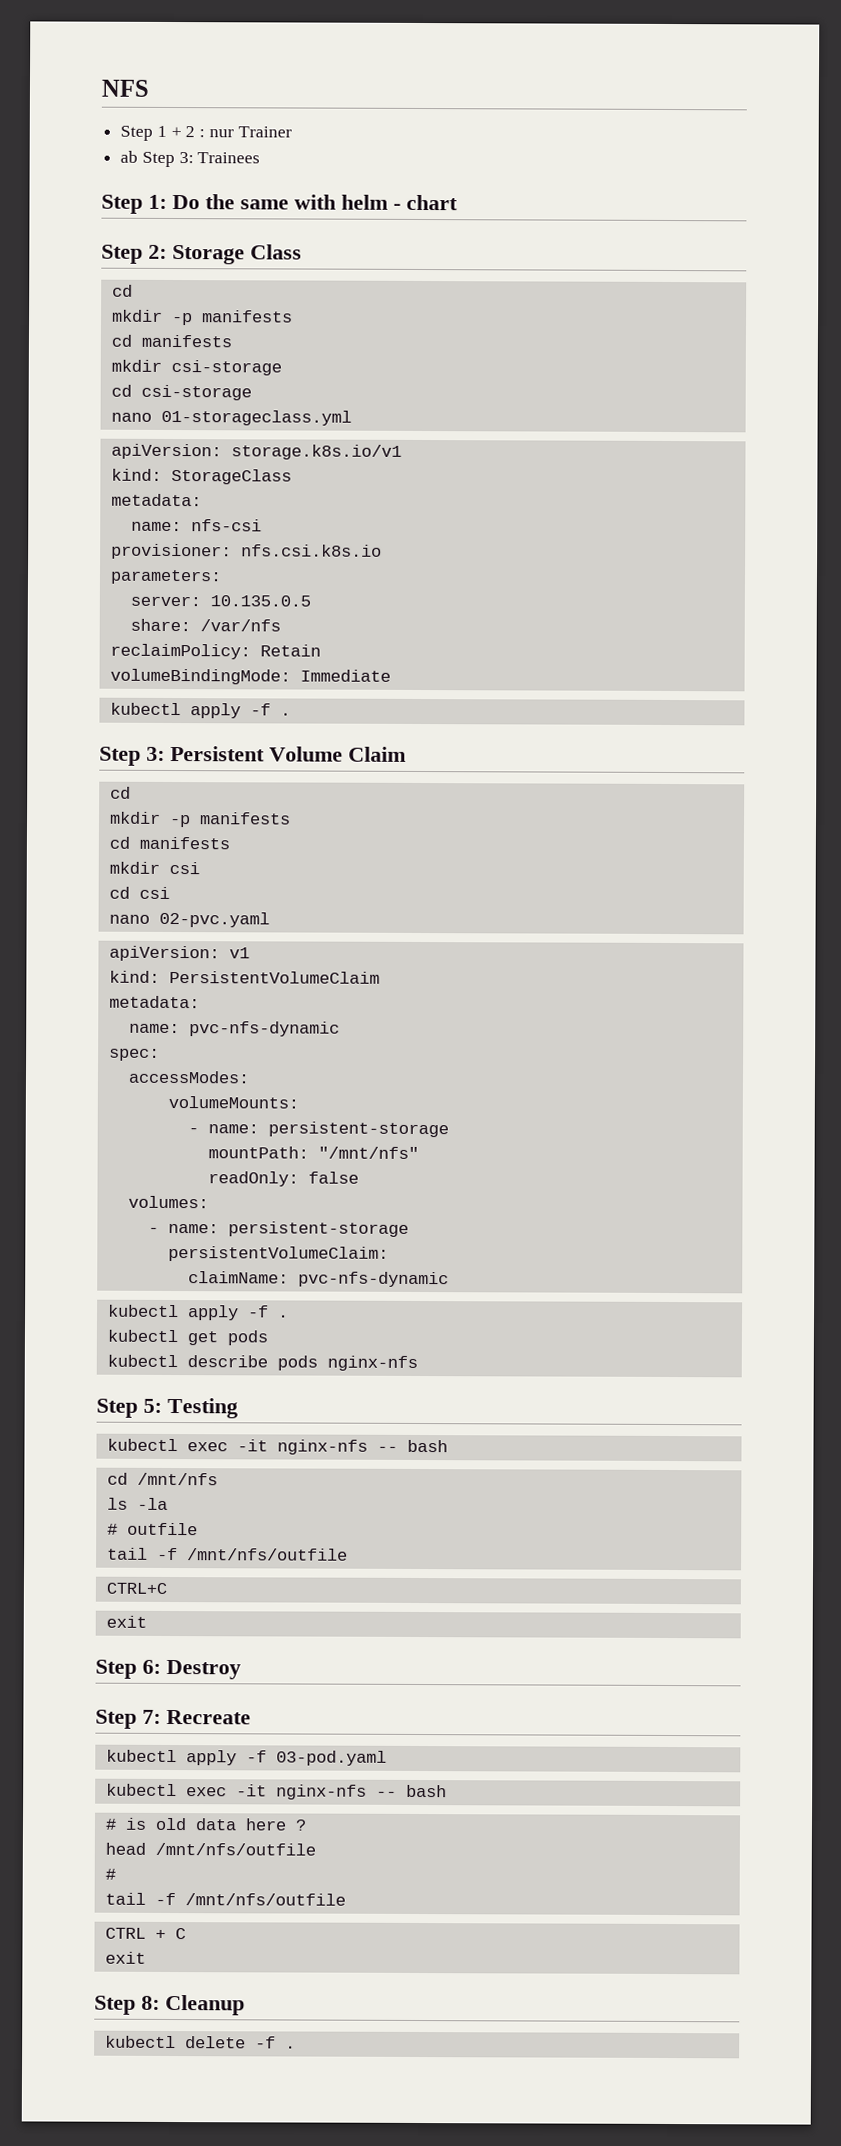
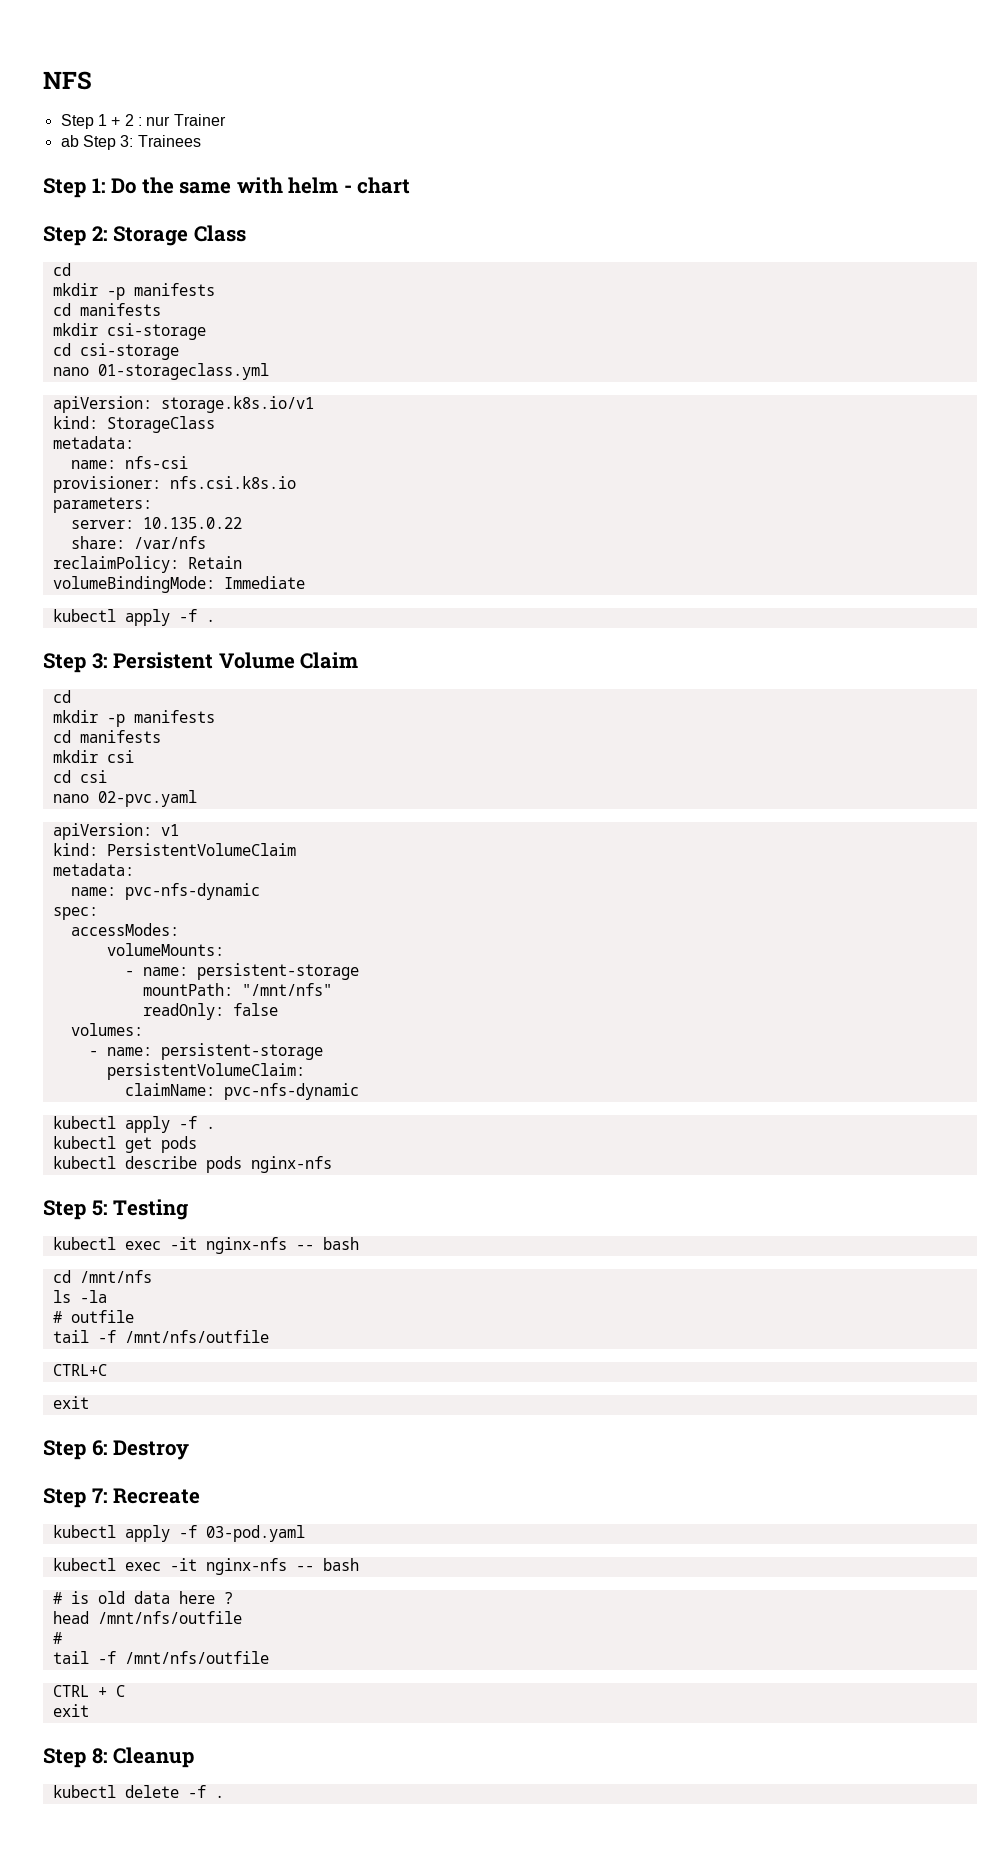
[209,595,311,607] 10.135.0.5 -> [142,517,242,529] 10.135.0.22

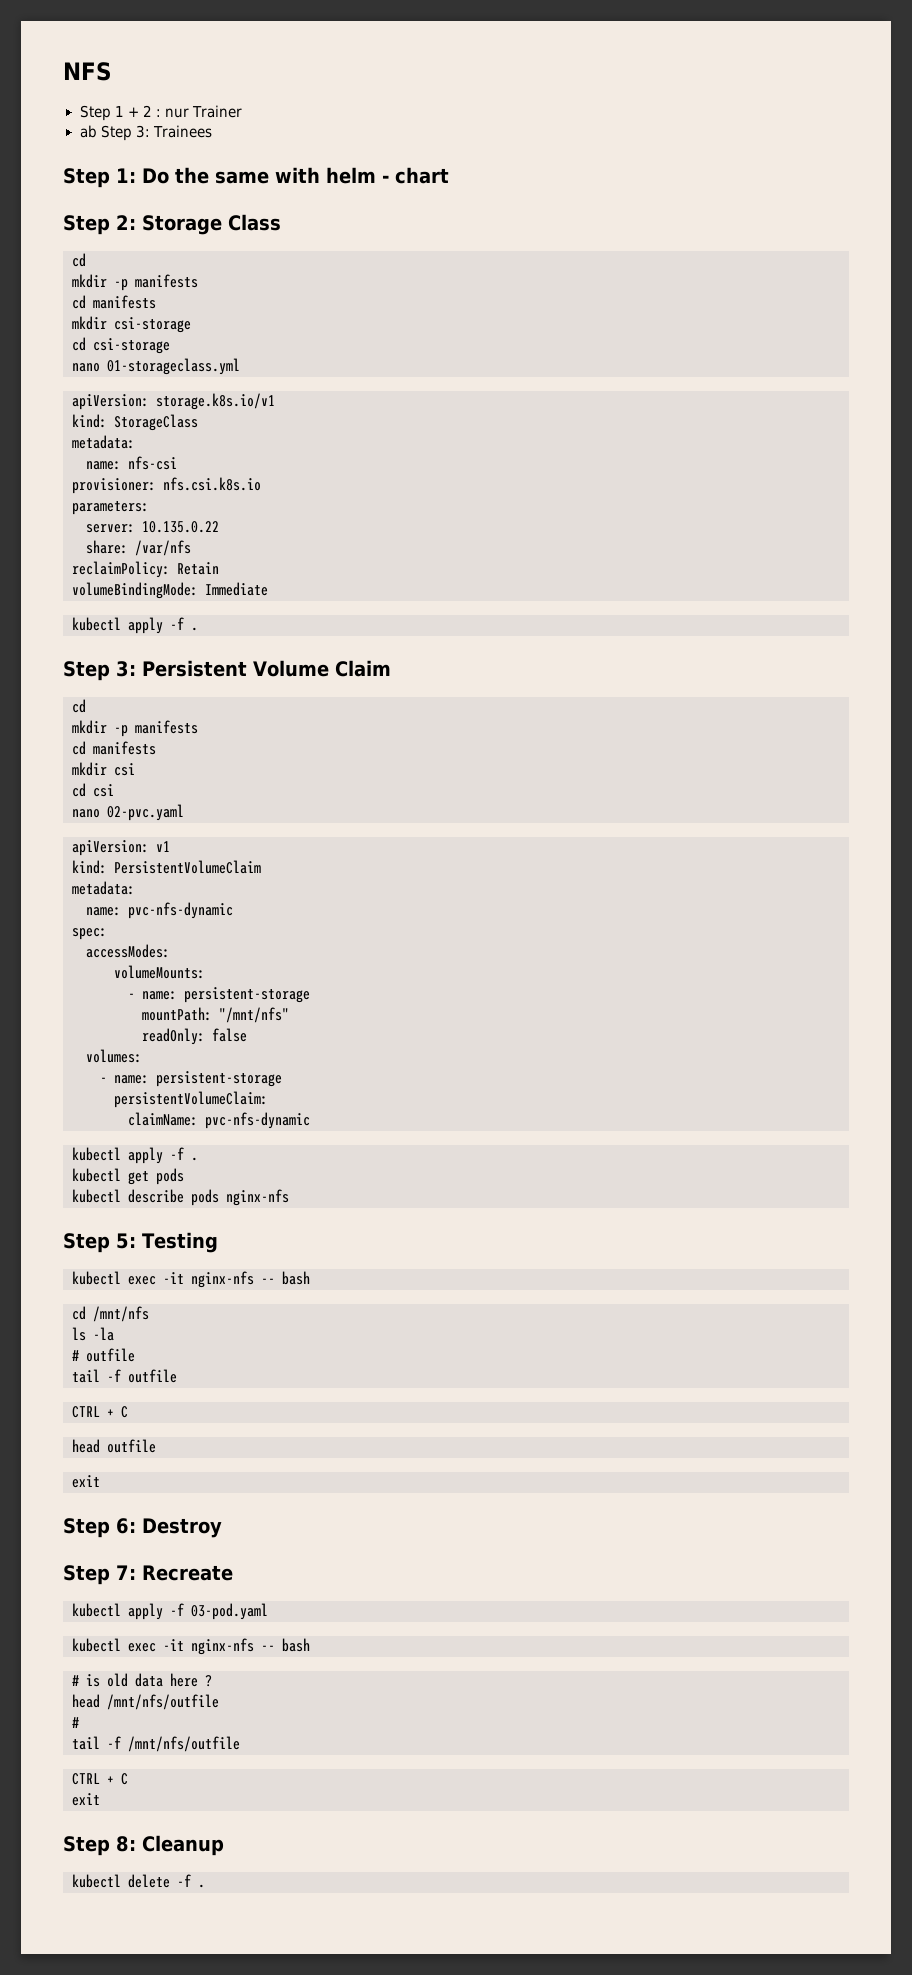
[124,1330,269,1343] [52,1364,107,1376] /mnt/nfs/outfile // CTRL+C -> [128,1369,177,1383] [72,1406,128,1418] [72,1439,156,1453] outfile // CTRL + C // head outfile

